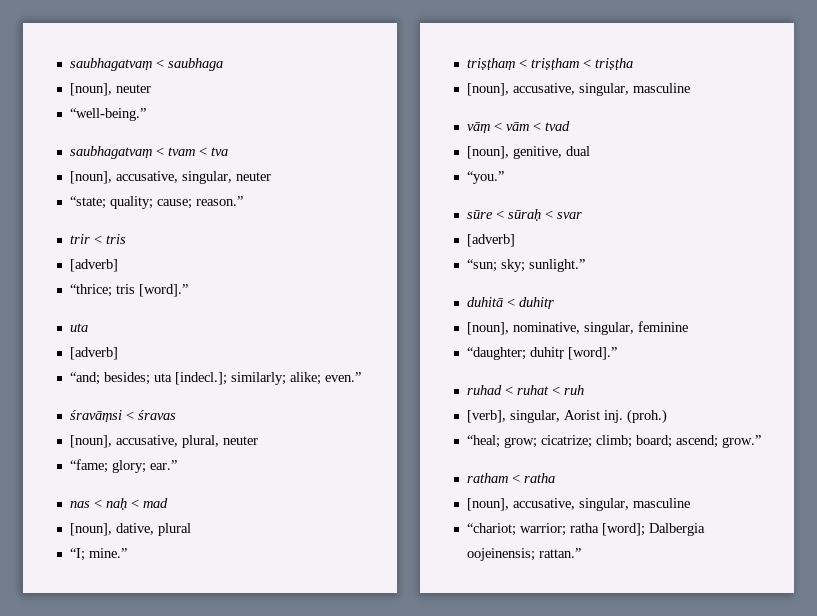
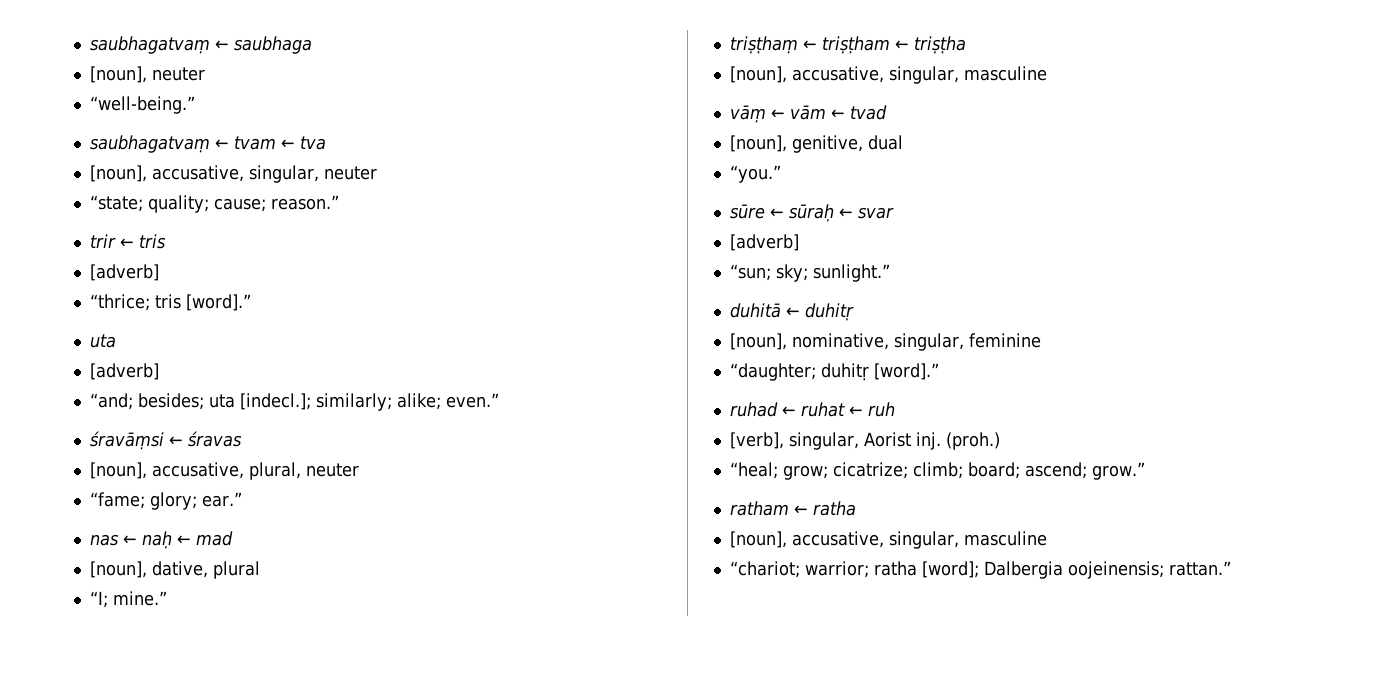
[69,58,164,71] saubhagatvaṃ < -> [89,36,229,54] saubhagatvaṃ ←
[155,147,207,156] < tvam < -> [214,136,295,150] ← tvam ←
[93,235,102,244] < -> [119,238,134,248] ←
[125,411,134,420] < -> [168,436,183,446] ←
[93,498,139,510] < naḥ < -> [122,531,191,549] ← naḥ ←
[518,58,591,70] < triṣṭham < -> [802,36,909,54] ← triṣṭham ←
[493,122,541,131] < vām < -> [770,105,845,120] ← vām ←
[495,209,553,221] < sūraḥ < -> [769,204,853,222] ← sūraḥ ←
[506,298,515,307] < -> [785,307,800,317] ←
[504,385,560,395] < ruhat < -> [781,402,863,417] ← ruhat ←
[511,474,520,483] < -> [793,505,808,515] ←

